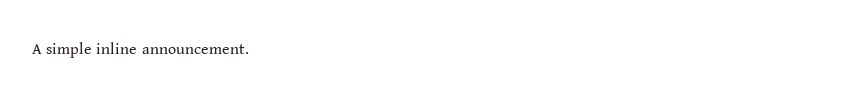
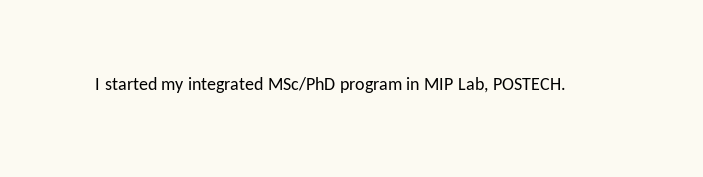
[32,42,249,58] A simple inline announcement. -> [95,77,566,93] I started my integrated MSc/PhD program in MIP Lab, POSTECH.

